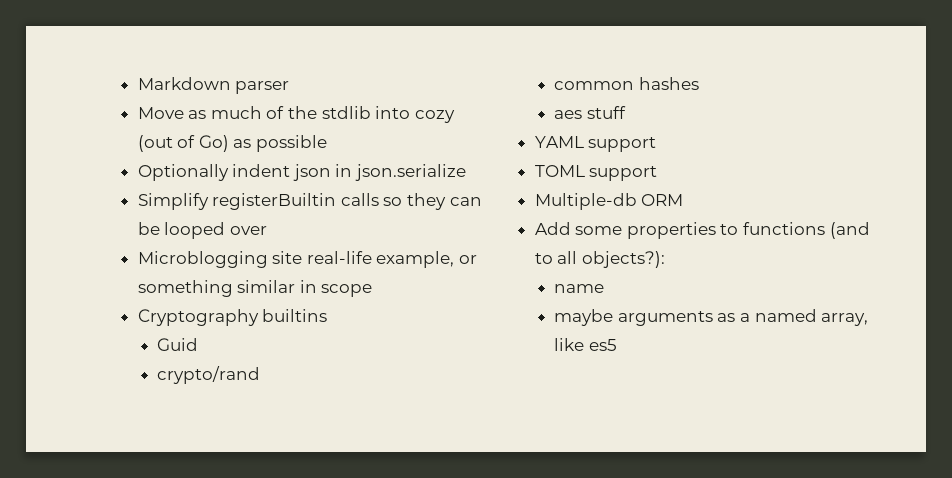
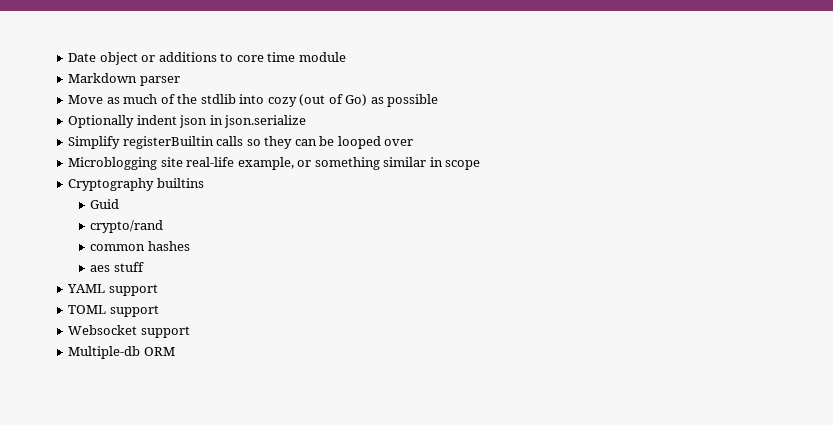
(137, 83) none -> [68,52,346,65] Date object or additions to core time module //
(658, 173) none -> [68,325,190,338] // Websocket support
[534,222,870,239] [534,251,665,268] [554,284,605,293] [554,309,869,326] [554,338,617,351] // Add some properties to functions (and to all objects?): // name // maybe arguments as a named array, like es5 -> (175, 351) none

